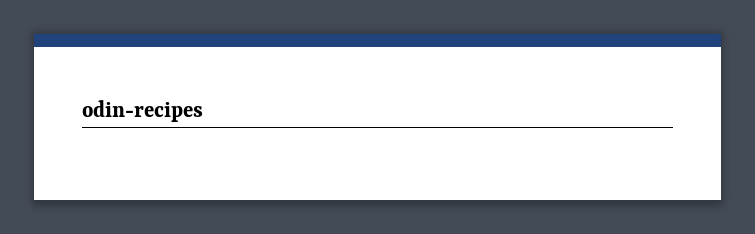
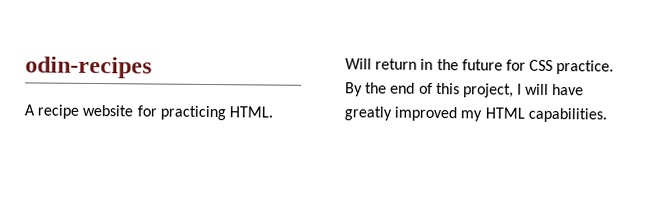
(203, 111) none -> [24,104,273,121] [345,58,615,75] [345,82,585,98] [344,106,607,123] // A recipe website for practicing HTML. Will return in the future for CSS practice. By the end of this project, I will have greatly improved my HTML capabilities.

